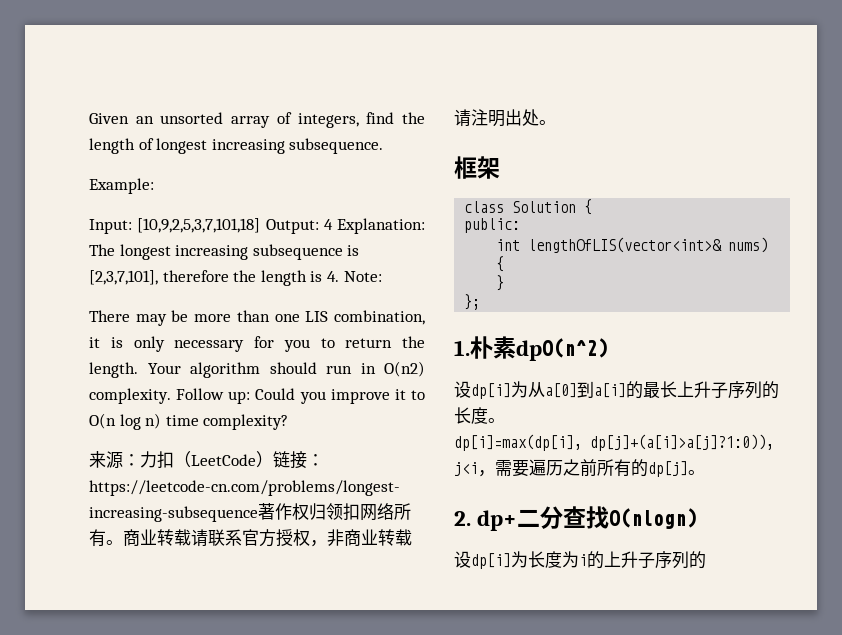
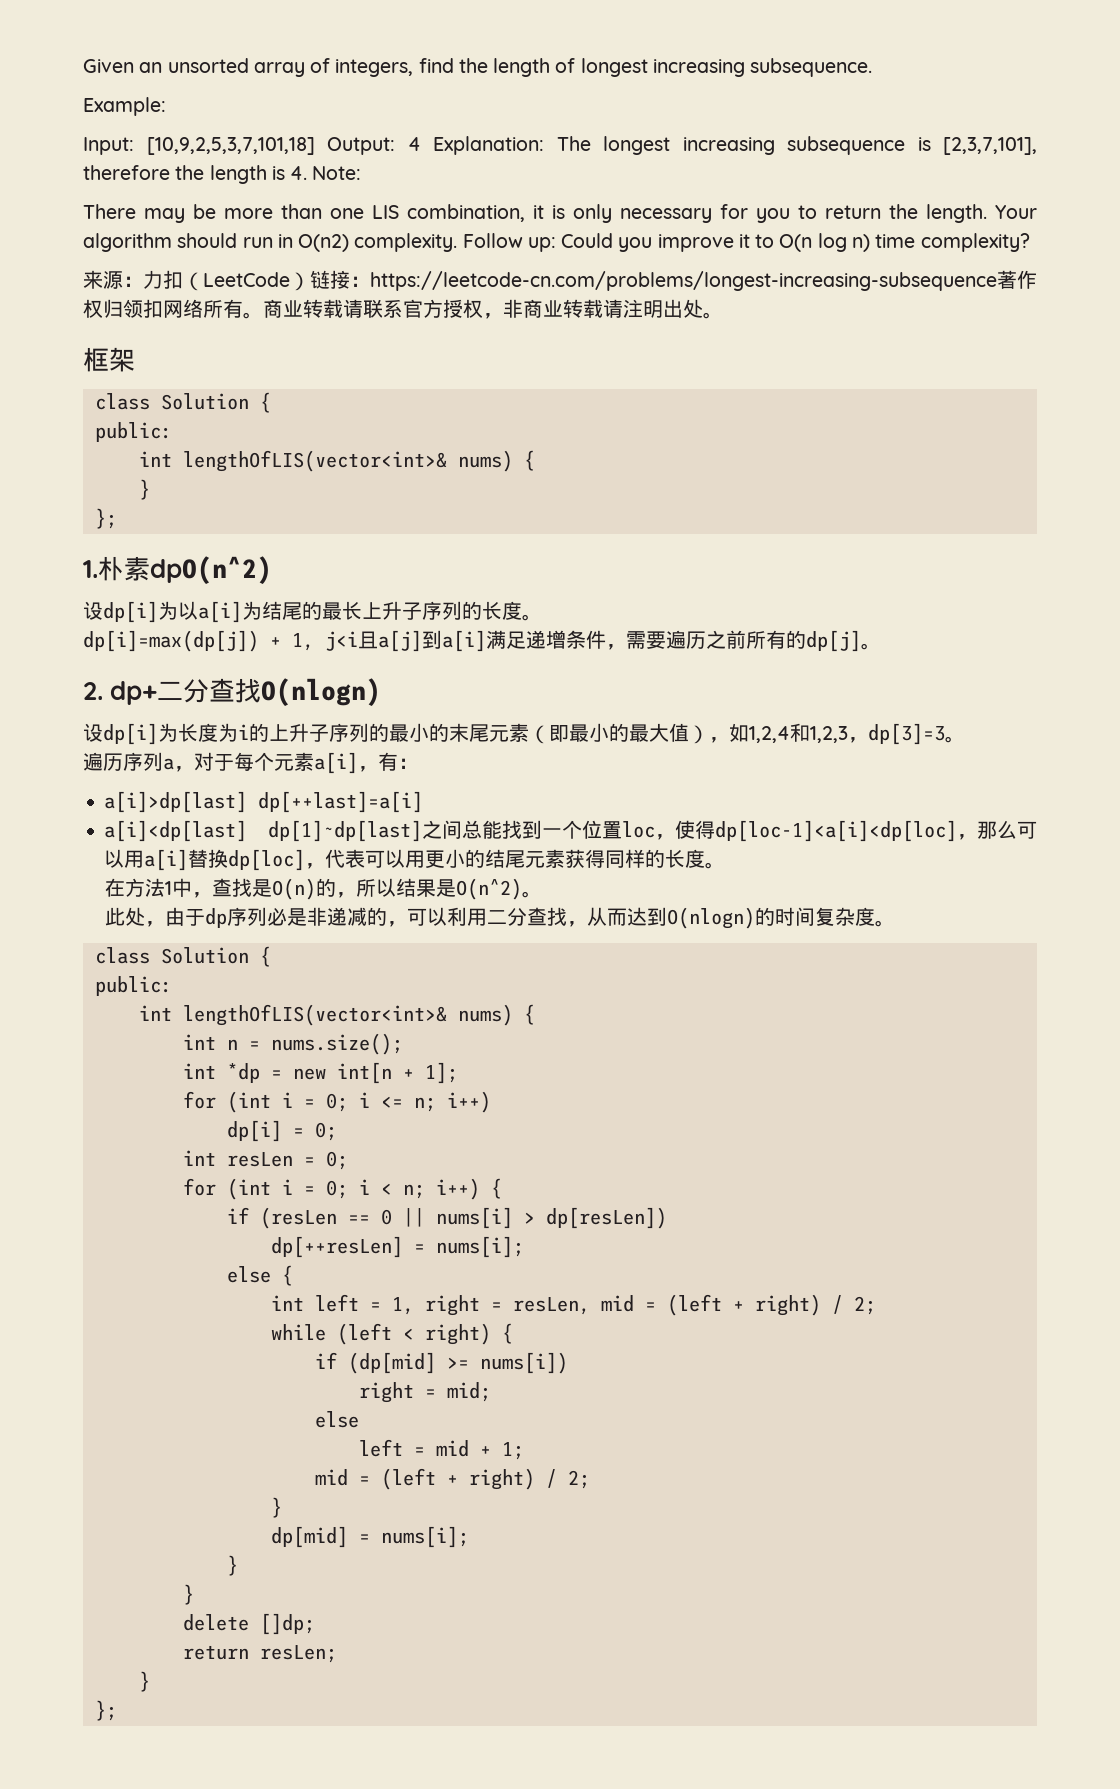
[528,381,626,398] 从a[0]到a[i] -> [178,601,302,623] 以a[i]为结尾
[454,434,774,451] [454,462,478,476] dp[i]=max(dp[i], dp[j]+(a[i]>a[j]?1:0)), j<i -> [83,630,606,652] dp[i]=max(dp[j]) + 1, j<i且a[j]到a[i]满足递增条件
(706, 560) none -> [389,723,965,745] [83,752,418,774] [104,791,424,813] [104,820,1037,842] [104,849,726,871] [105,878,543,900] [105,907,896,929] [94,946,271,967] [94,976,172,996] [138,1004,535,1026] [182,1033,403,1055] [182,1062,458,1084] [182,1091,491,1113] [226,1120,337,1142] [182,1150,348,1170] [182,1178,502,1200] [226,1207,667,1229] [270,1236,524,1258] [226,1265,293,1286] [270,1294,876,1316] [270,1323,513,1345] [314,1352,568,1374] [358,1382,491,1403] [314,1411,359,1428] [358,1439,524,1460] [314,1468,590,1490] [270,1497,282,1518] [270,1526,469,1548] [226,1555,238,1576] [182,1584,194,1605] [182,1613,315,1635] [182,1645,337,1663] [138,1671,150,1692] [94,1700,117,1721] 最小的末尾元素（即最小的最大值），如1,2,4和1,2,3，dp[3]=3。 // 遍历序列a，对于每个元素a[i]，有： // a[i]>dp[last] dp[++last]=a[i] // a[i]<dp[last] dp[1]~dp[last]之间总能找到一个位置loc，使得dp[loc-1]<a[i]<dp[loc]，那么可以用a[i]替换dp[loc]，代表可以用更小的结尾元素获得同样的长度。 // 在方法1中，查找是O(n)的，所以结果是O(n^2)。 // 此处，由于dp序列必是非递减的，可以利用二分查找，从而达到O(nlogn)的时间复杂度。 // class Solution { // public: // int lengthOfLIS(vector<int>& nums) { // int n = nums.size(); // int *dp = new int[n + 1]; // for (int i = 0; i <= n; i++) // dp[i] = 0; // int resLen = 0; // for (int i = 0; i < n; i++) { // if (resLen == 0 || nums[i] > dp[resLen]) // dp[++resLen] = nums[i]; // else { // int left = 1, right = resLen, mid = (left + right) / 2; // while (left < right) { // if (dp[mid] >= nums[i]) // right = mid; // else // left = mid + 1; // mid = (left + right) / 2; // } // dp[mid] = nums[i]; // } // } // delete []dp; // return resLen; // } // };

